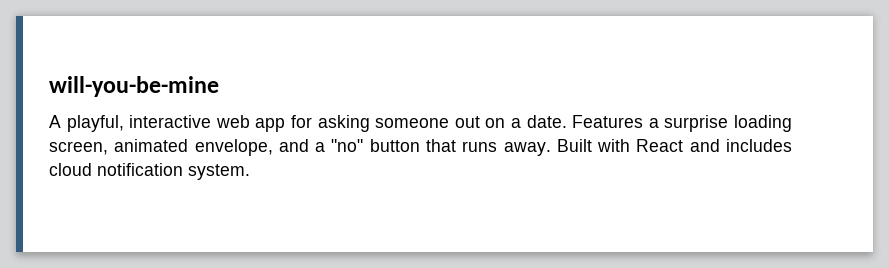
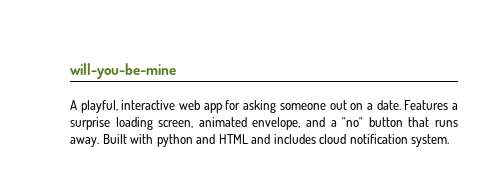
[636,139,684,152] React -> [156,134,248,147] python and HTML

